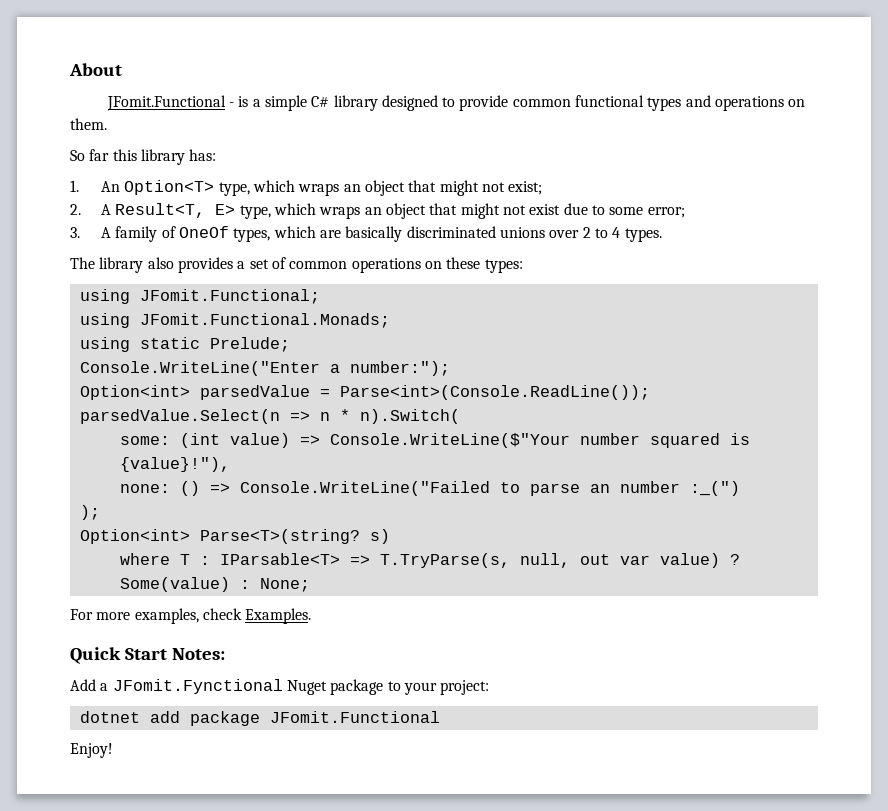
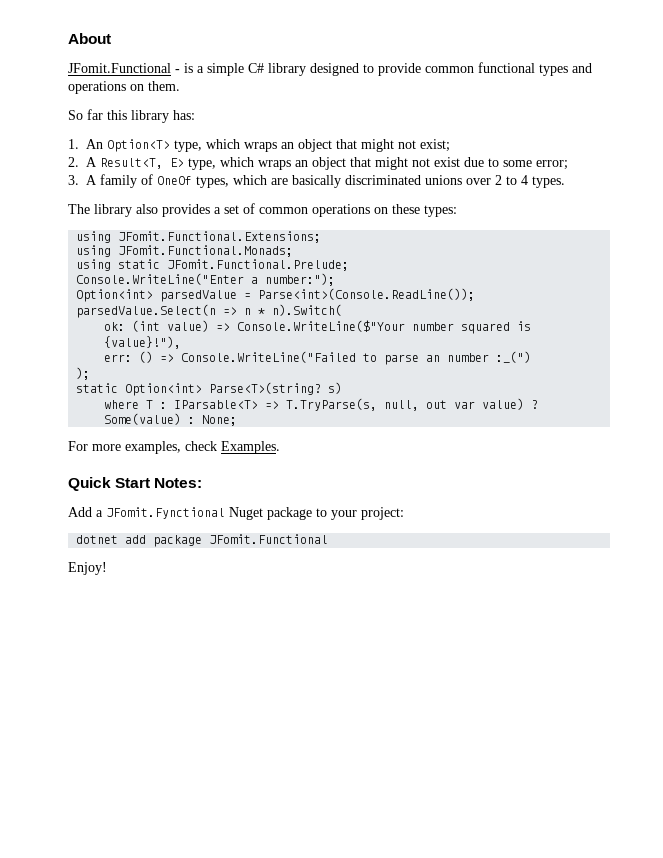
[139,289,320,304] JFomit.Functional; -> [118,231,322,243] JFomit.Functional.Extensions;
[209,337,290,352] Prelude; -> [167,259,350,271] JFomit.Functional.Prelude;
[119,436,170,445] some: -> [104,322,126,331] ok:
[119,484,170,493] none: -> [104,354,133,362] err:
(100, 512) none -> [76,383,119,393] static

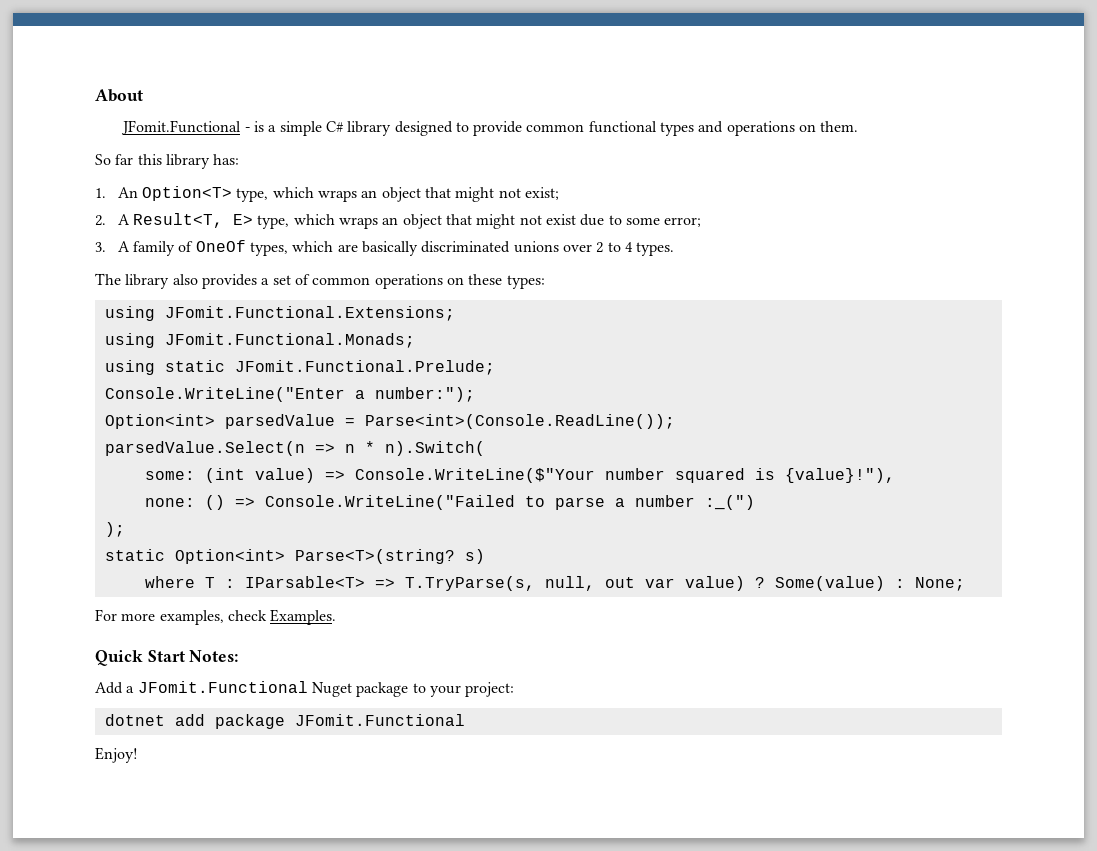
[104,322,126,331] ok: -> [144,471,195,480] some:
[104,354,133,362] err: -> [144,498,195,507] none:
[426,355,441,362] an -> [614,498,625,507] a
[106,507,225,519] JFomit.Fynctional -> [137,681,308,693] JFomit.Functional

